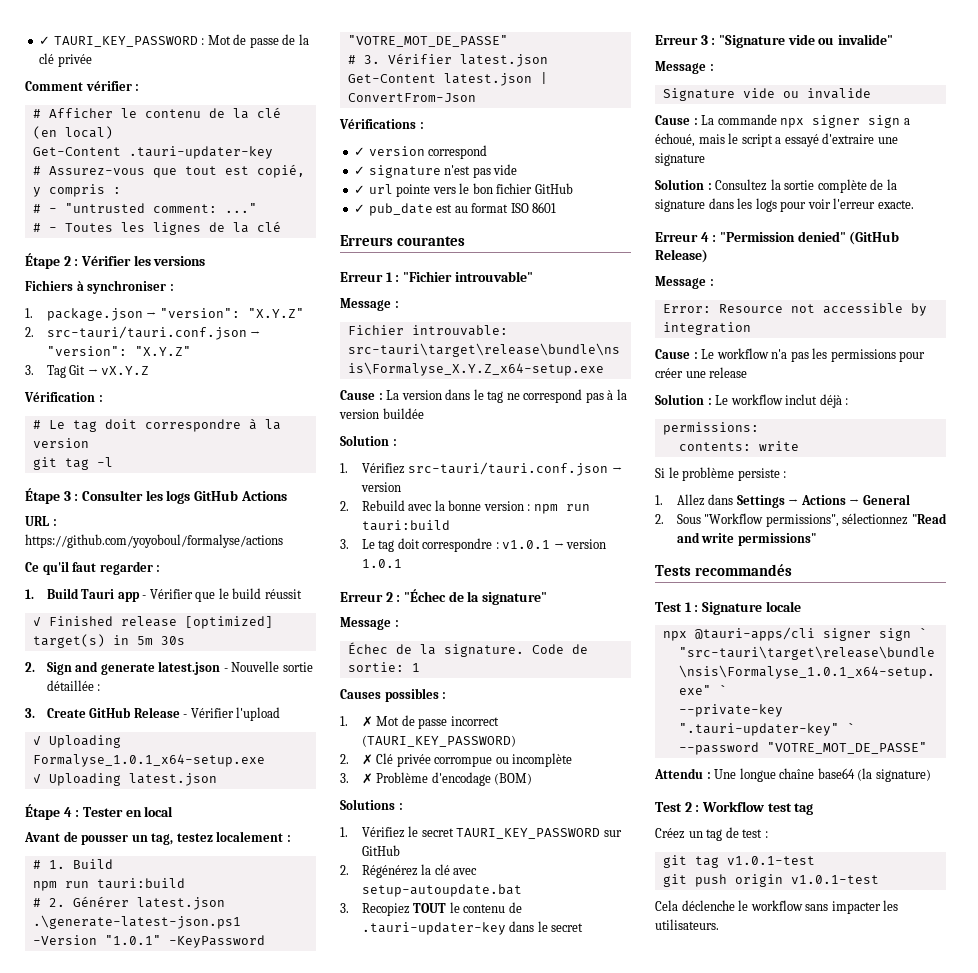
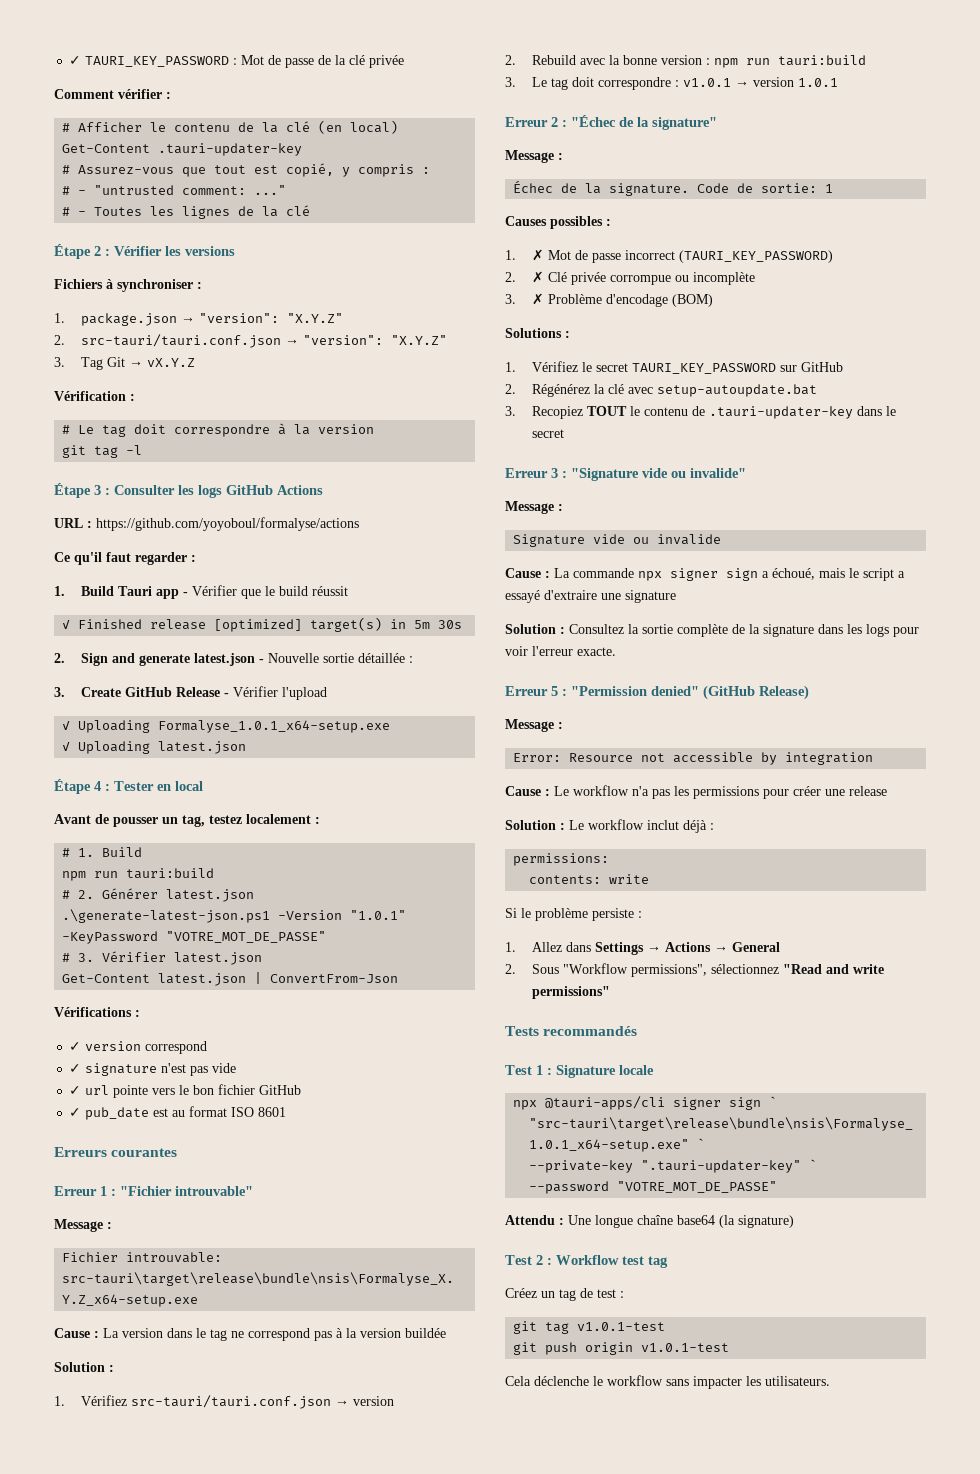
[700,232,709,242] 4 -> [551,686,558,696] 5

